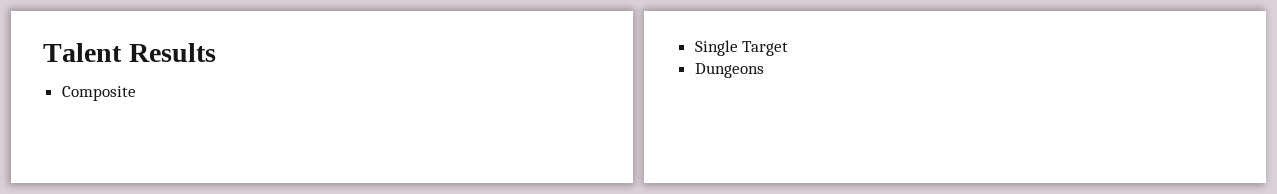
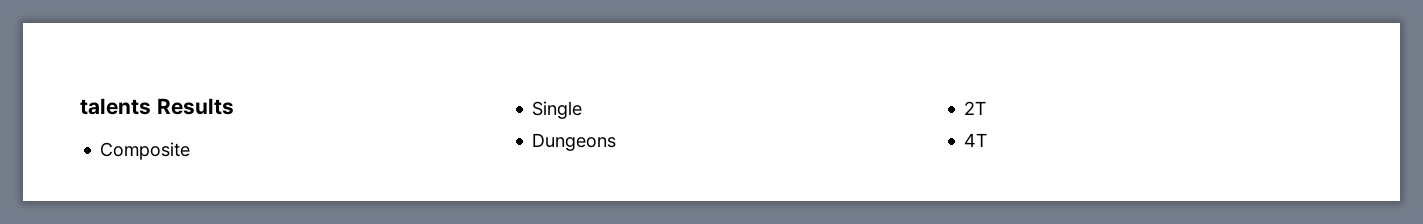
[43,43,122,62] Talent -> [80,98,151,115] talents
[742,41,789,56] Target -> (583, 110) none
(764, 70) none -> [964,101,987,115] [964,133,988,147] // 2T // 4T

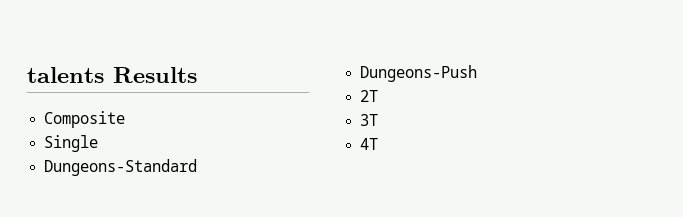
[532,133,617,151] Dungeons -> [44,159,198,176] [360,65,478,82] Dungeons-Standard // Dungeons-Push
(987, 108) none -> [360,114,379,126] // 3T

